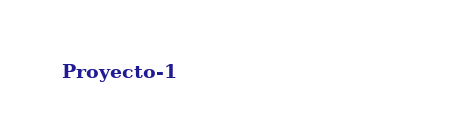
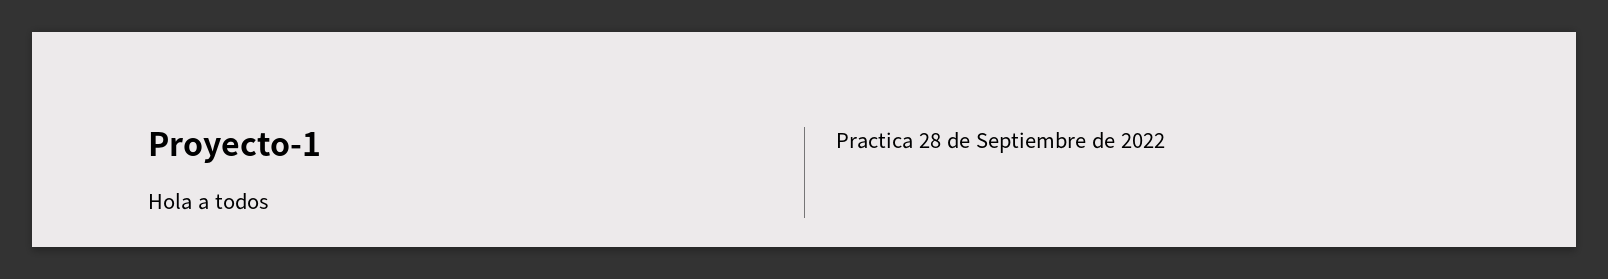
(177, 73) none -> [148,193,269,210] [836,132,1166,153] // Hola a todos // Practica 28 de Septiembre de 2022

